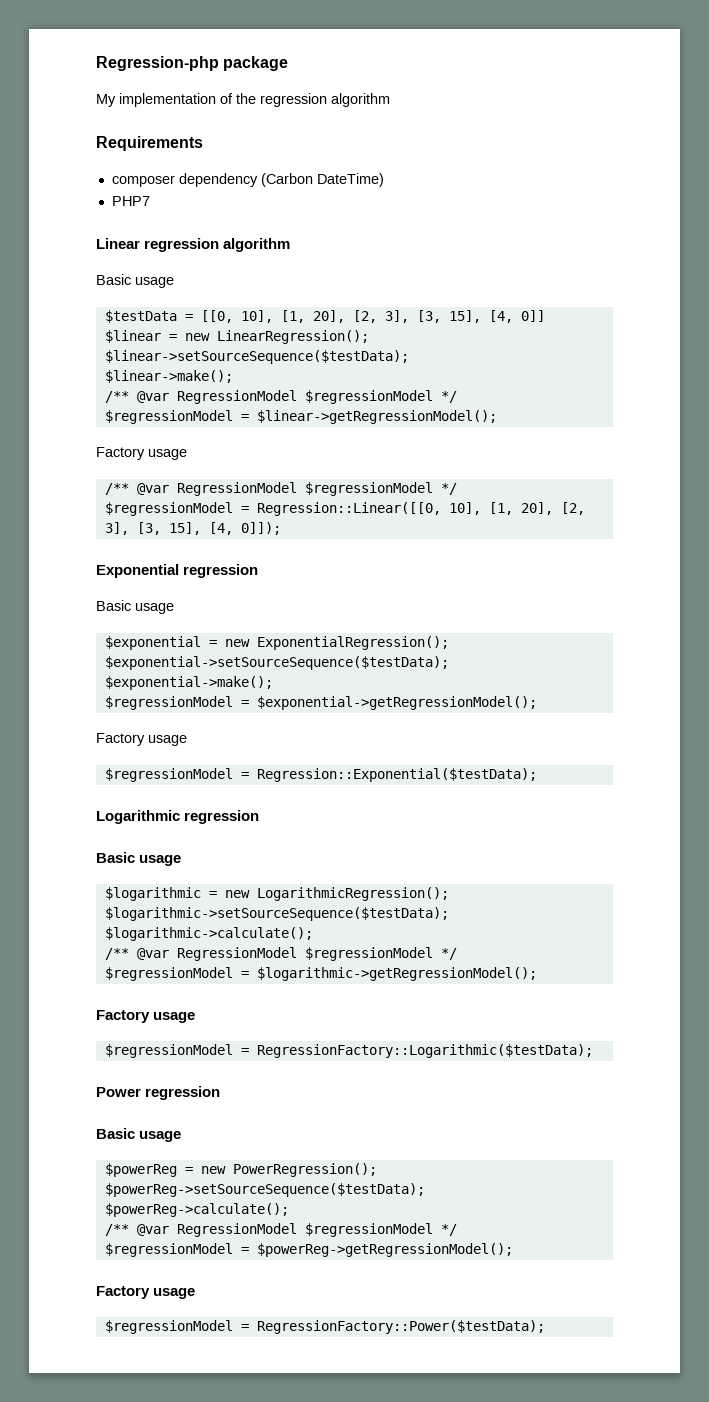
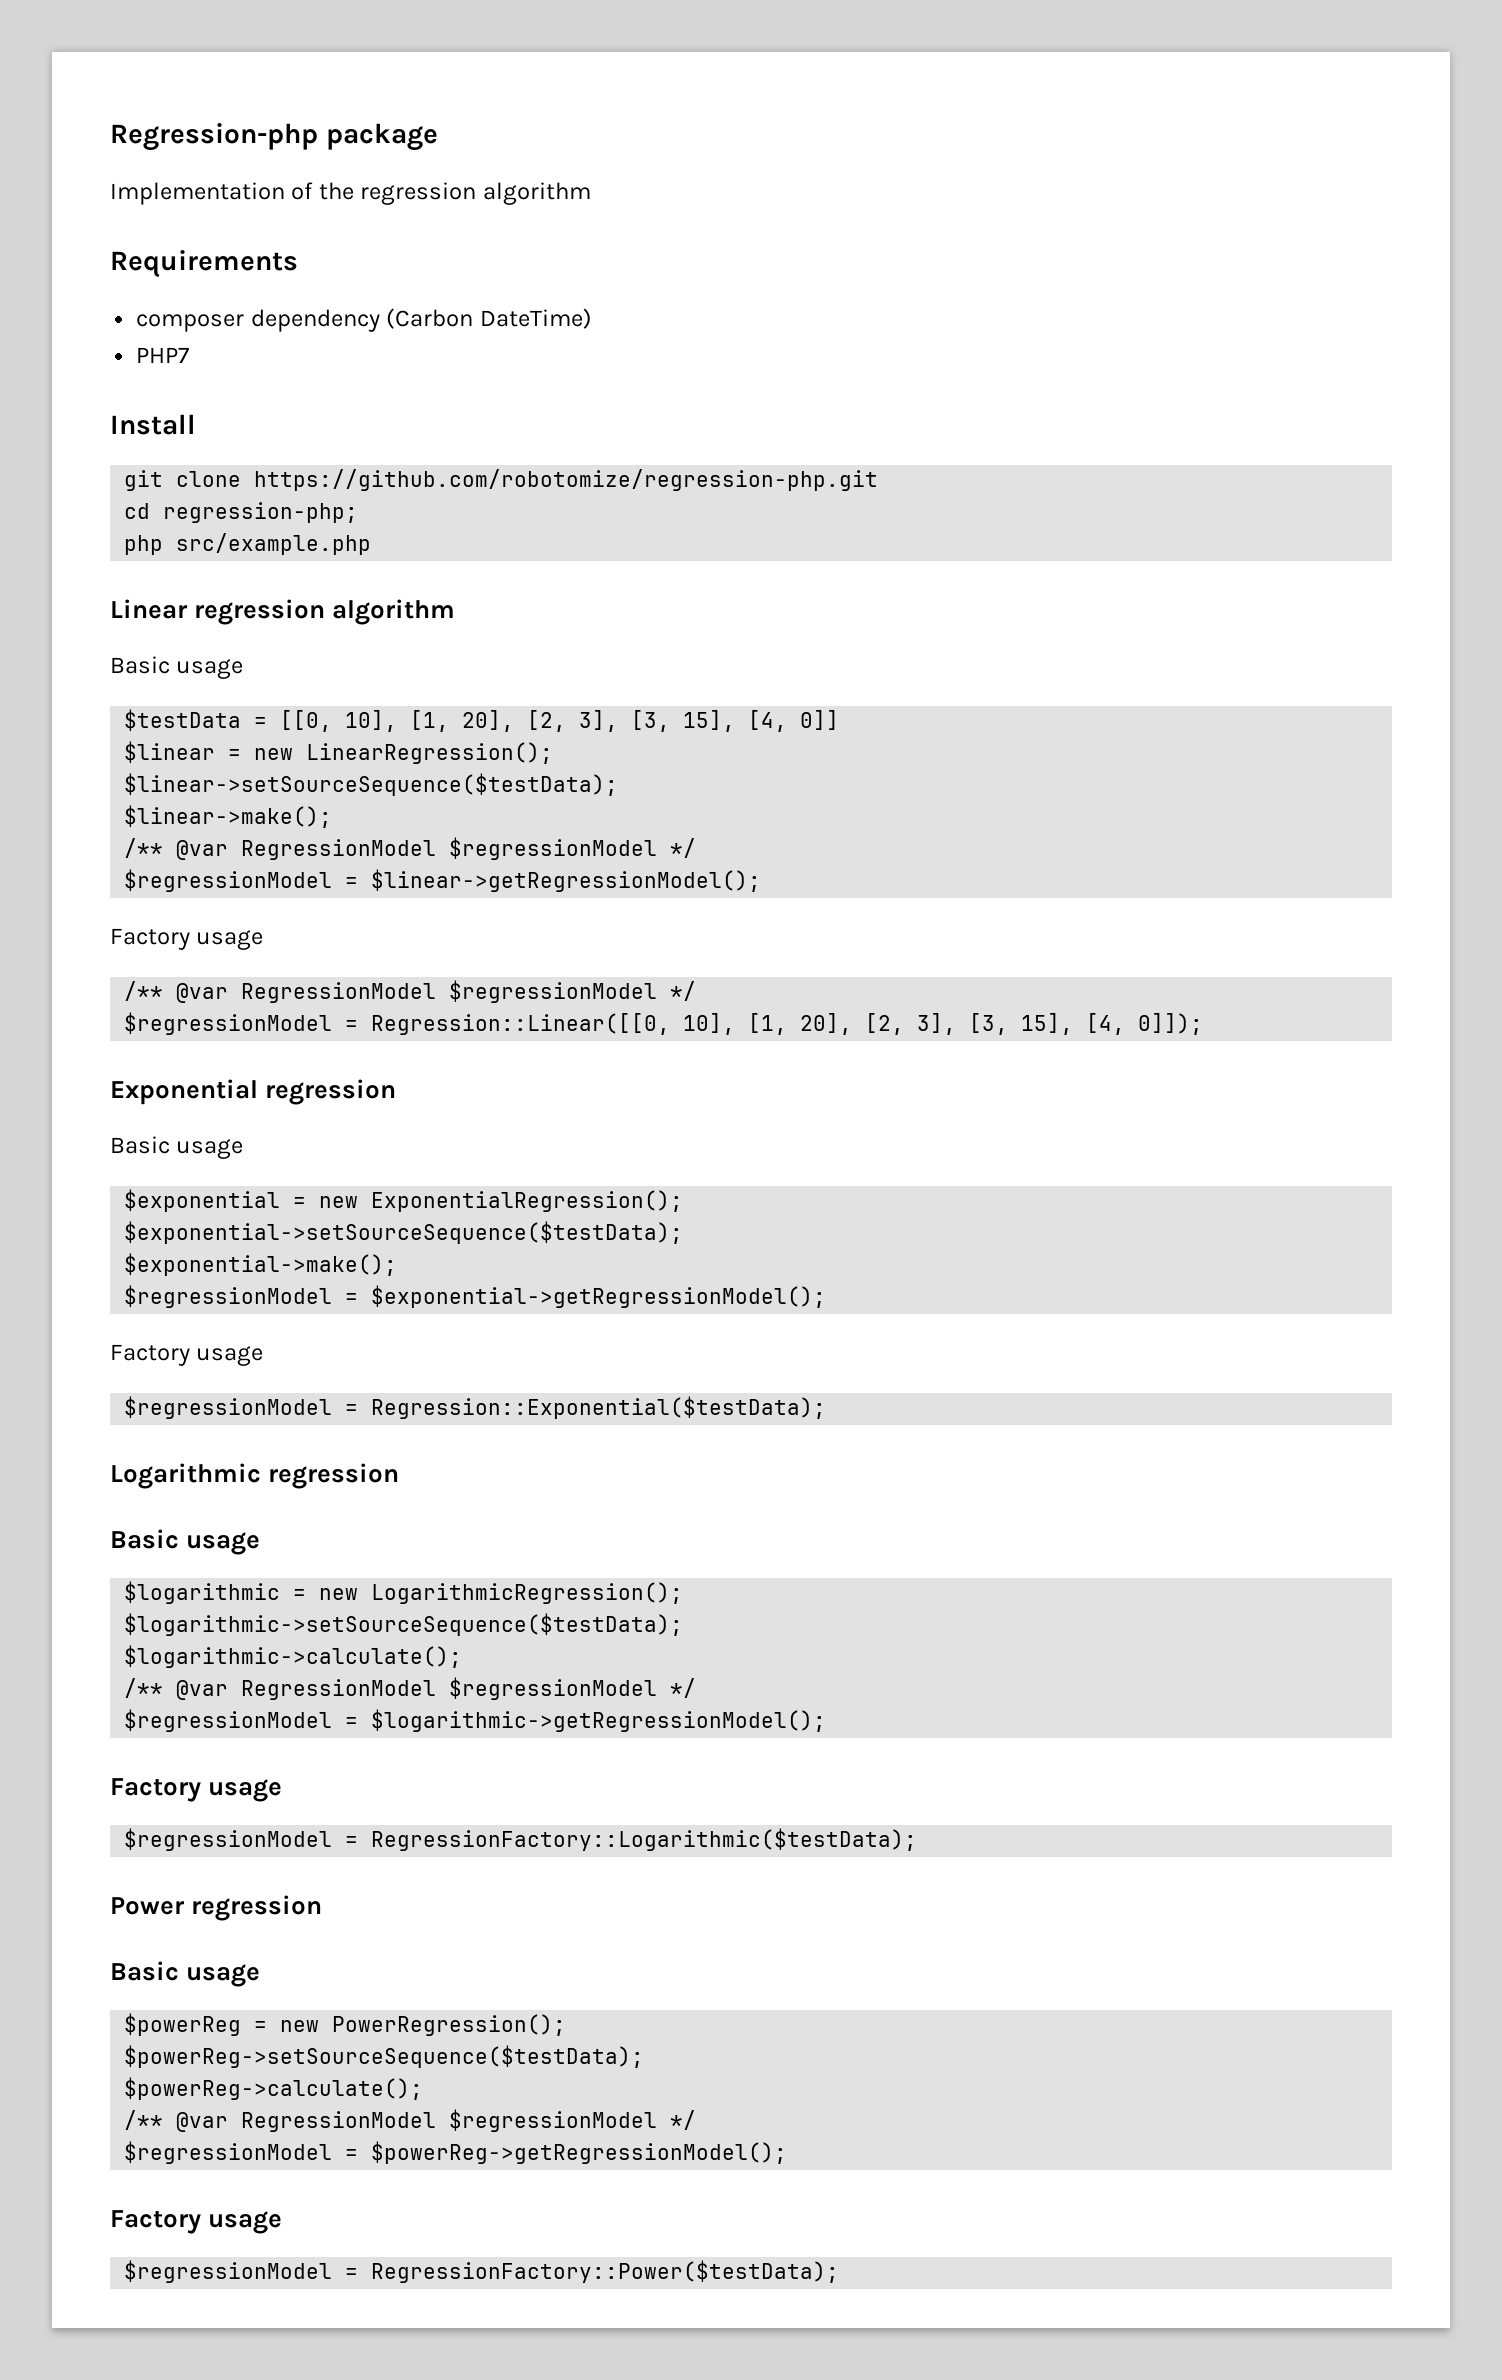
[96,93,216,107] My implementation -> [110,182,285,205] Implementation
(150, 201) none -> [110,414,196,435] [124,469,879,491] [124,502,359,523] [124,533,372,555] // Install // git clone https://github.com/robotomize/regression-php.git // cd regression-php; // php src/example.php

